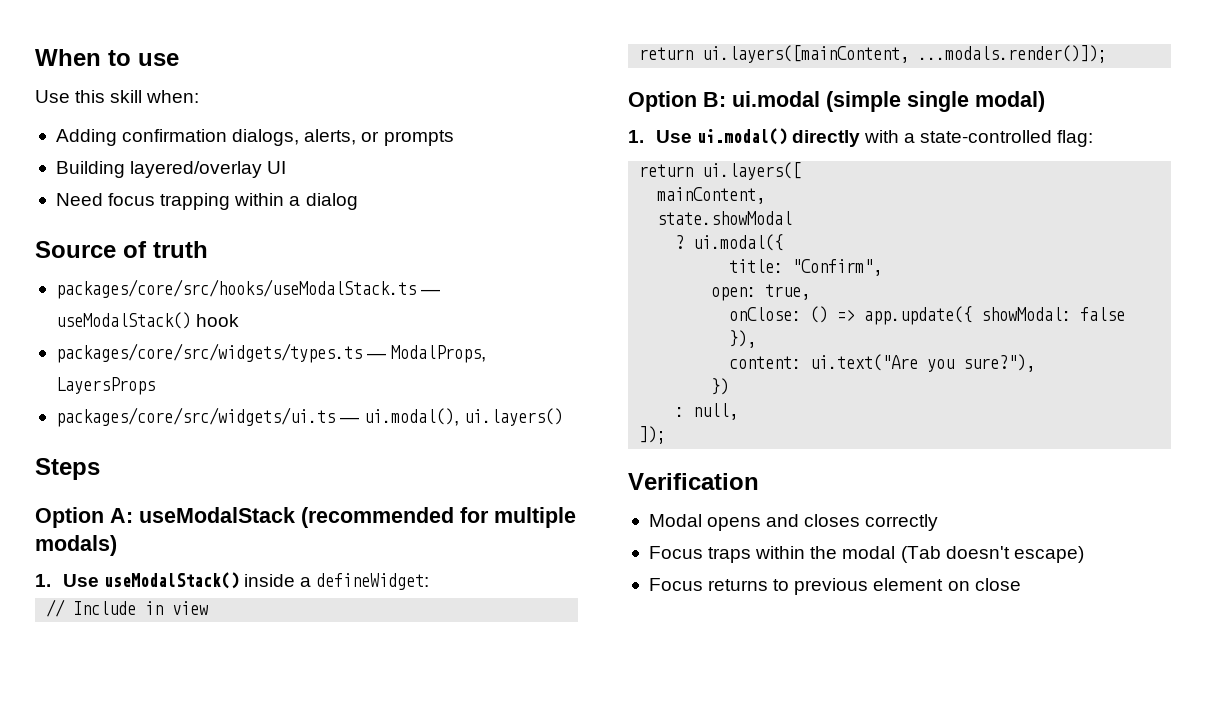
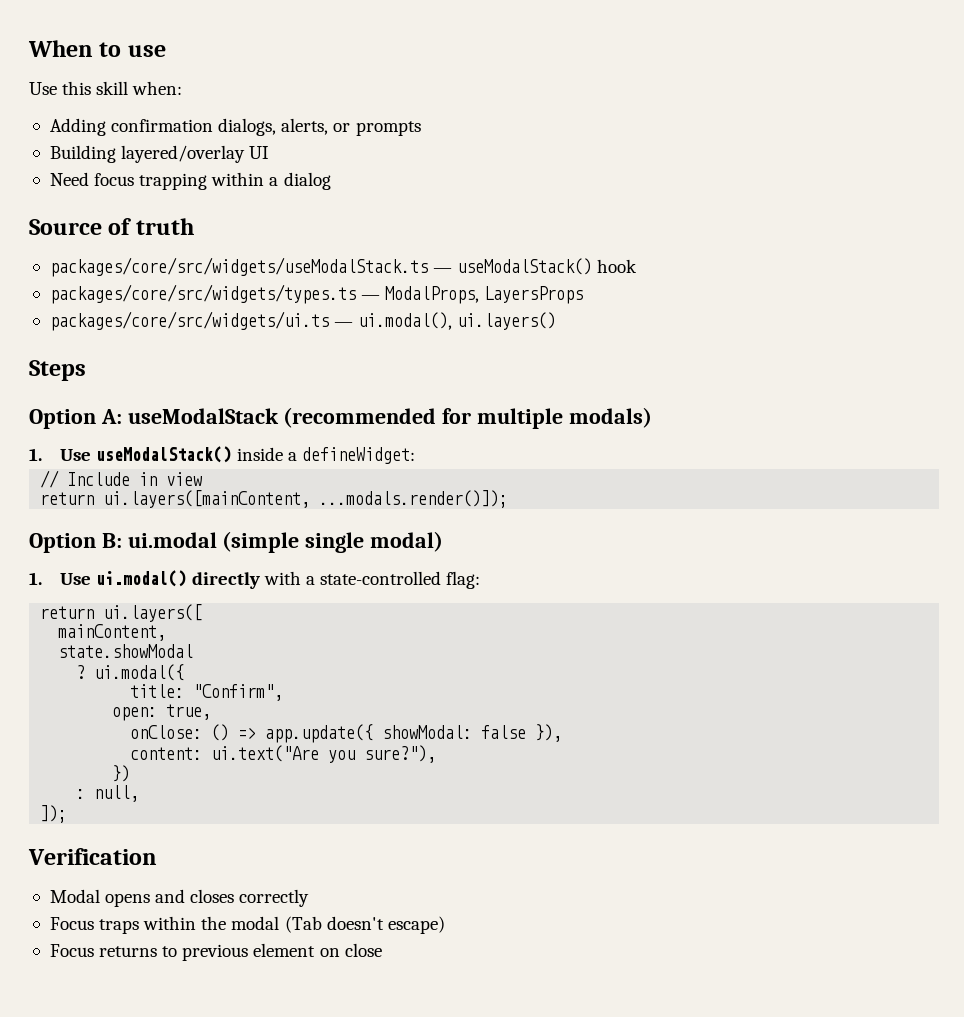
[55,279,416,299] packages/core/src/hooks/useModalStack.ts -> [49,257,428,277] packages/core/src/widgets/useModalStack.ts

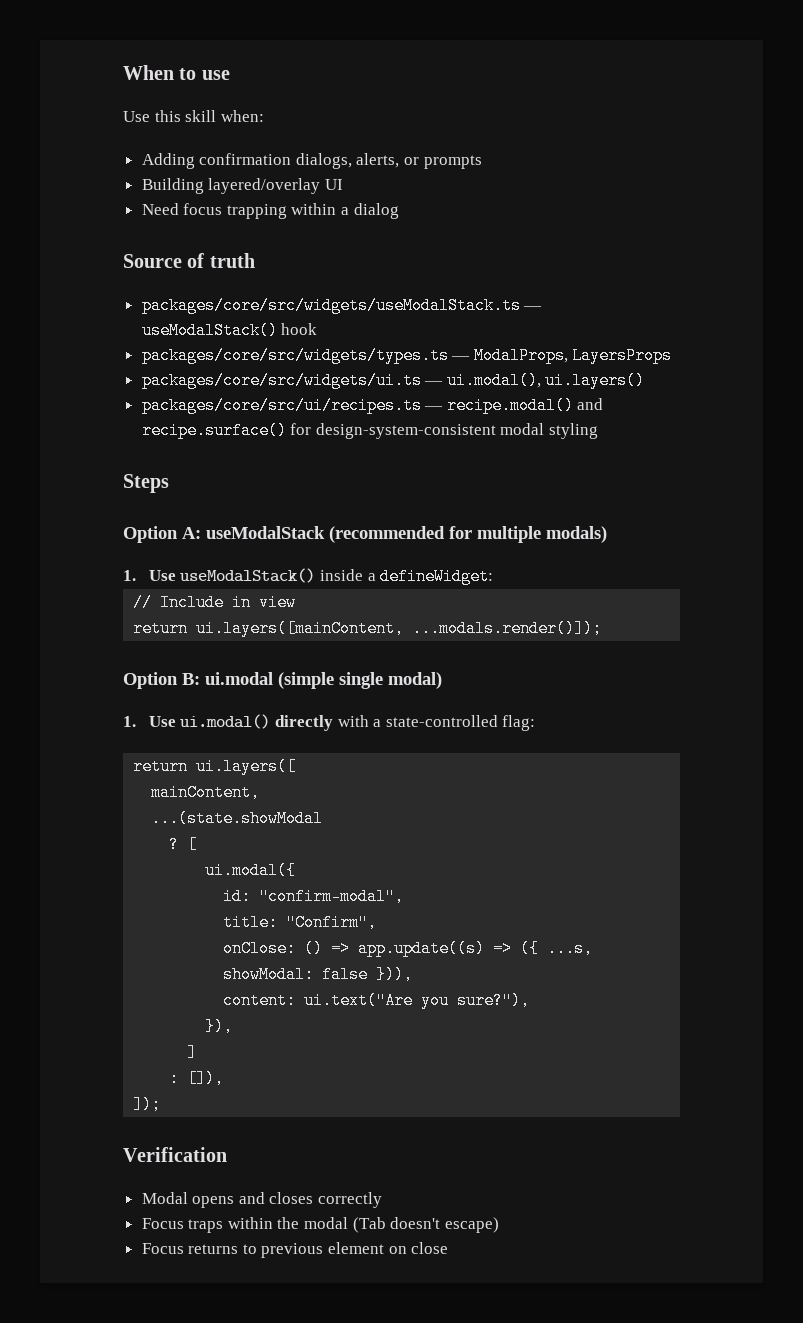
(557, 321) none -> [141,397,604,414] [141,422,599,439] // packages/core/src/ui/recipes.ts — recipe.modal() and recipe.surface() for design-system-consistent modal styling
[58,644,194,658] state.showModal -> [151,810,324,827] ...(state.showModal
(86, 672) none -> [187,836,198,853] [ //
(185, 672) none -> [223,888,405,905] // id: "confirm-modal",
[112,704,212,721] // open: true, -> (378, 922) none
[265,724,374,743] app.update({ -> [358,940,594,957] app.update((s) => ({ ...s,
[535,724,563,742] }), -> [376,966,414,983] })),
[112,765,131,782] }) -> [205,1018,234,1035] [187,1044,198,1061] }), // ]
[94,785,140,802] null, -> [187,1070,225,1087] []),

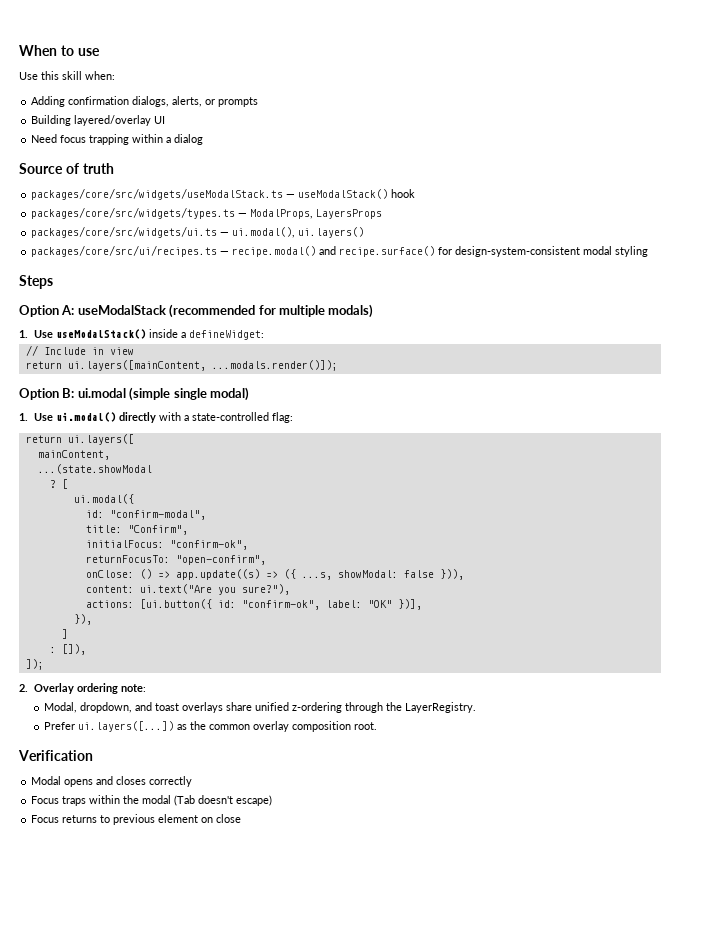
(378, 922) none -> [85,540,248,550] [85,555,266,565] // initialFocus: "confirm-ok", // returnFocusTo: "open-confirm",
(531, 1000) none -> [85,599,422,610] // actions: [ui.button({ id: "confirm-ok", label: "OK" })],
(162, 1104) none -> [19,683,146,694] [43,702,476,713] [43,721,377,732] // 2. Overlay ordering note: // Modal, dropdown, and toast overlays share unified z-ordering through the LayerRegistry. // Prefer ui.layers([...]) as the common overlay composition root.

